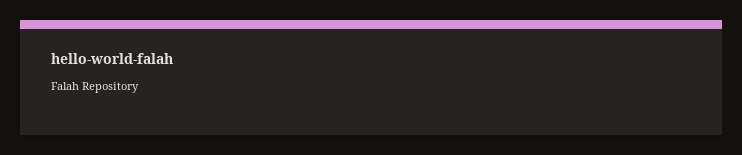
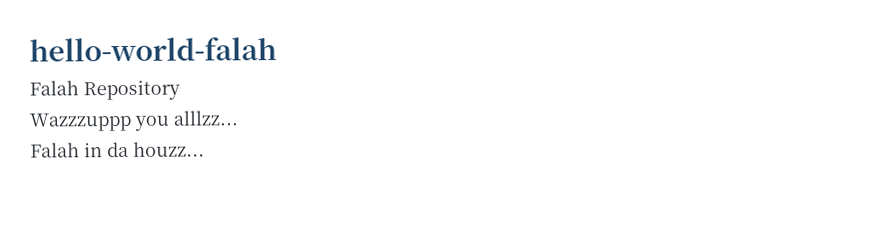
(139, 87) none -> [29,110,238,132] [30,141,205,158] // Wazzzuppp you alllzz... // Falah in da houzz...

